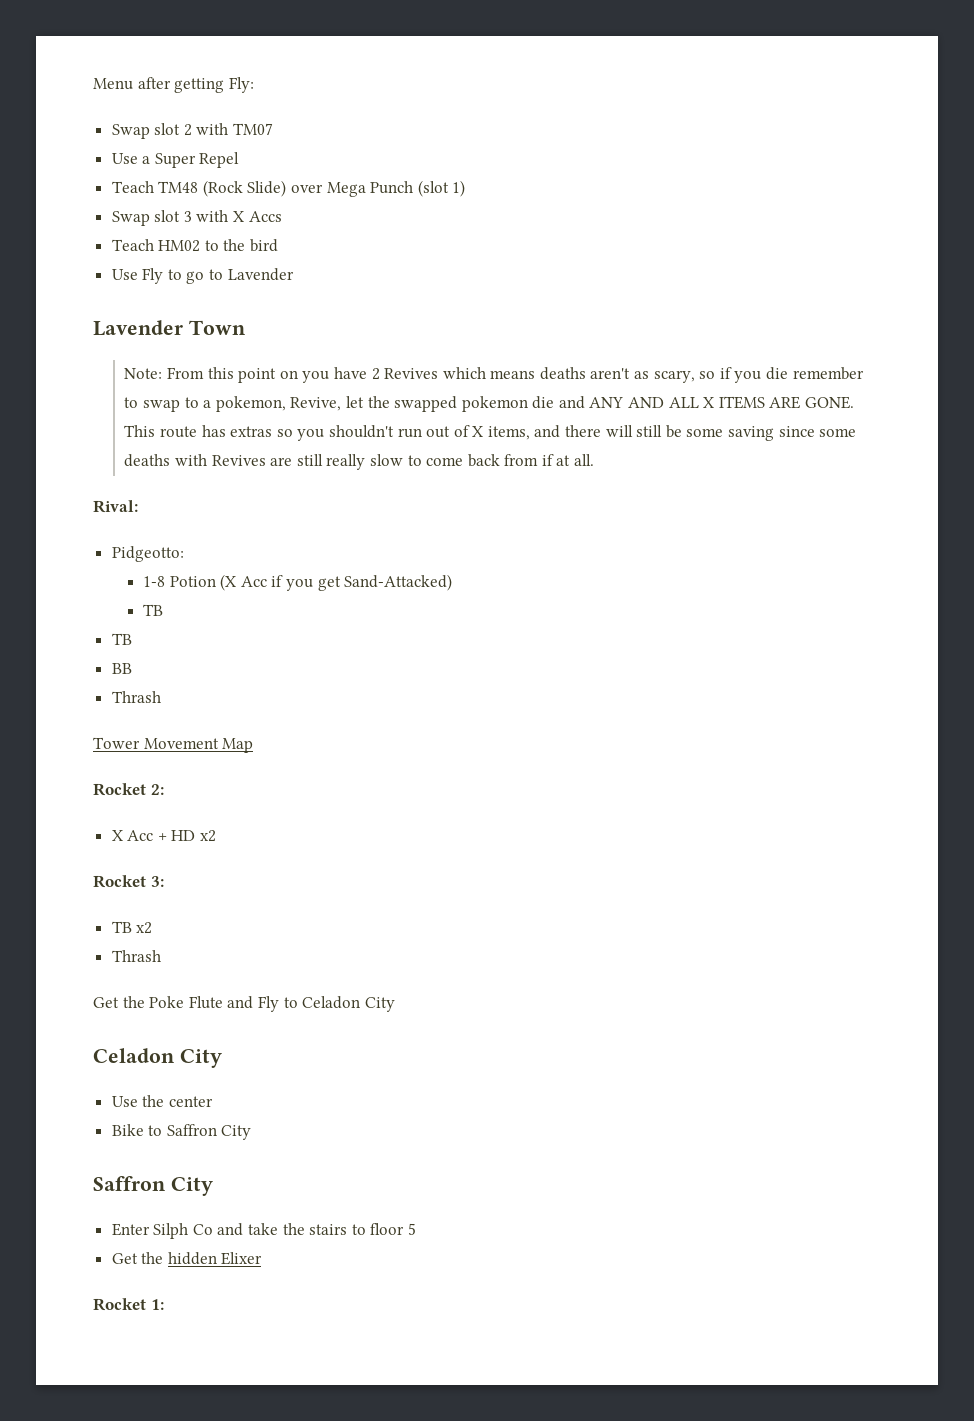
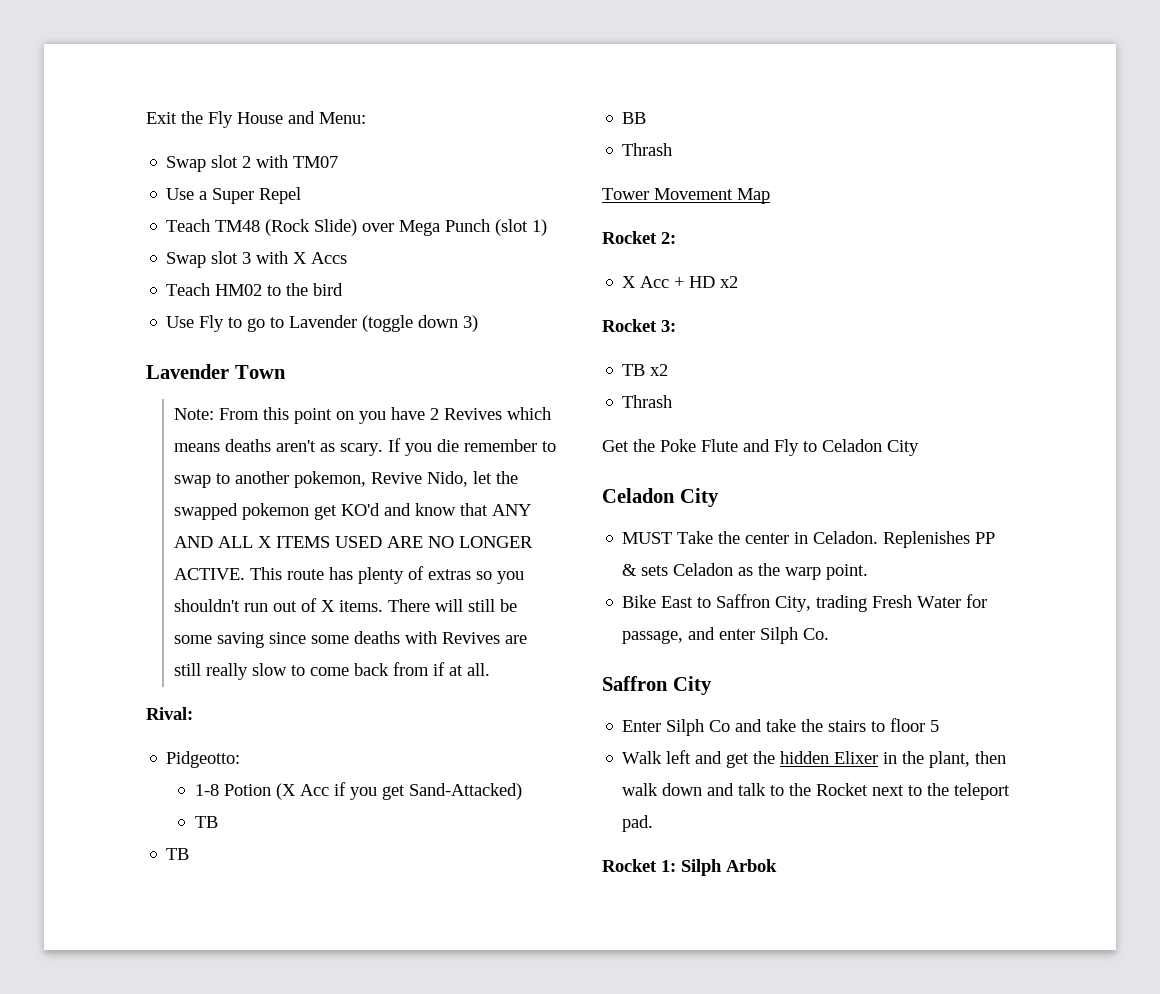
[93,77,254,93] Menu after getting Fly: -> [146,111,366,128] Exit the Fly House and Menu:
(294, 274) none -> [362,315,479,332] (toggle down 3)
[653,367,732,383] scary, so if -> [340,438,402,456] scary. If
[203,396,585,412] a pokemon, Revive, let the swapped pokemon die and -> [235,471,519,488] [174,503,489,520] another pokemon, Revive Nido, let the swapped pokemon get KO'd and know that
[769,396,855,409] ARE GONE. -> [335,536,534,548] [174,568,246,580] USED ARE NO LONGER ACTIVE.
(226, 431) none -> [358,566,425,584] plenty of
[487,425,602,440] items, and there -> [339,599,431,612] items. There
[111,1096,138,1107] Use -> [622,531,714,544] MUST Take
(213, 1101) none -> [794,531,996,548] [622,563,869,580] in Celadon. Replenishes PP & sets Celadon as the warp point.
(144, 1130) none -> [661,596,694,608] East
[221,1125,252,1140] City -> [775,594,988,612] [622,627,830,644] City, trading Fresh Water for passage, and enter Silph Co.
[111,1253,138,1264] Get -> [622,750,750,768] Walk left and get
(263, 1258) none -> [883,751,1007,768] [622,783,1011,800] [622,815,654,832] in the plant, then walk down and talk to the Rocket next to the teleport pad.
(164, 1304) none -> [681,859,777,876] Silph Arbok

